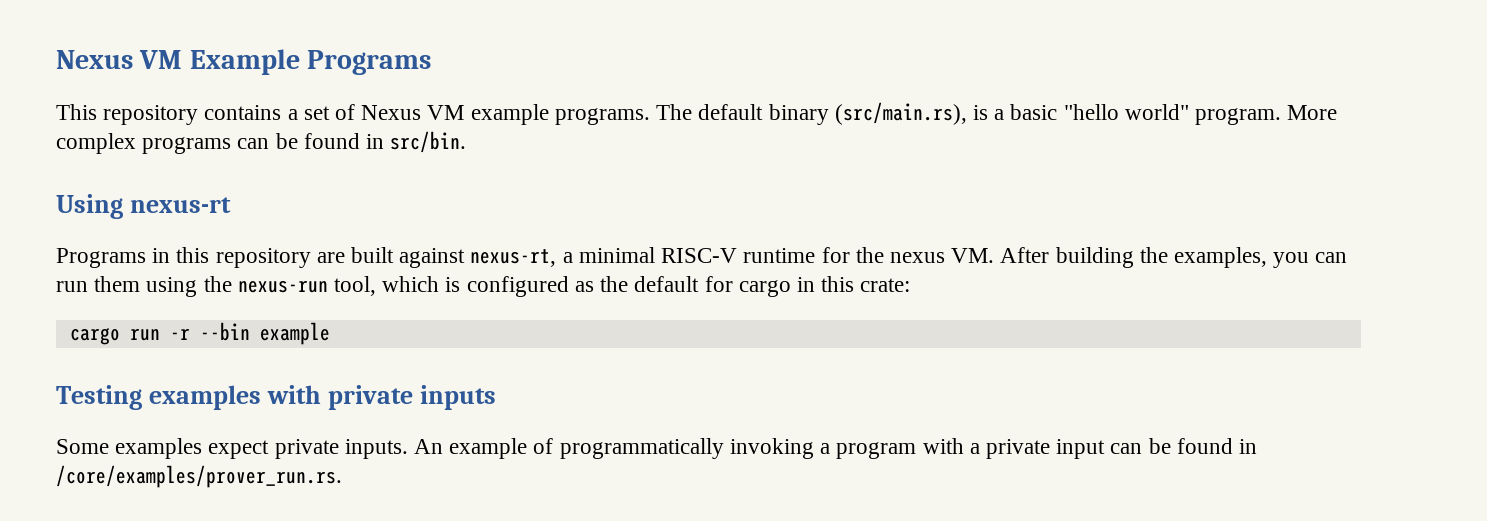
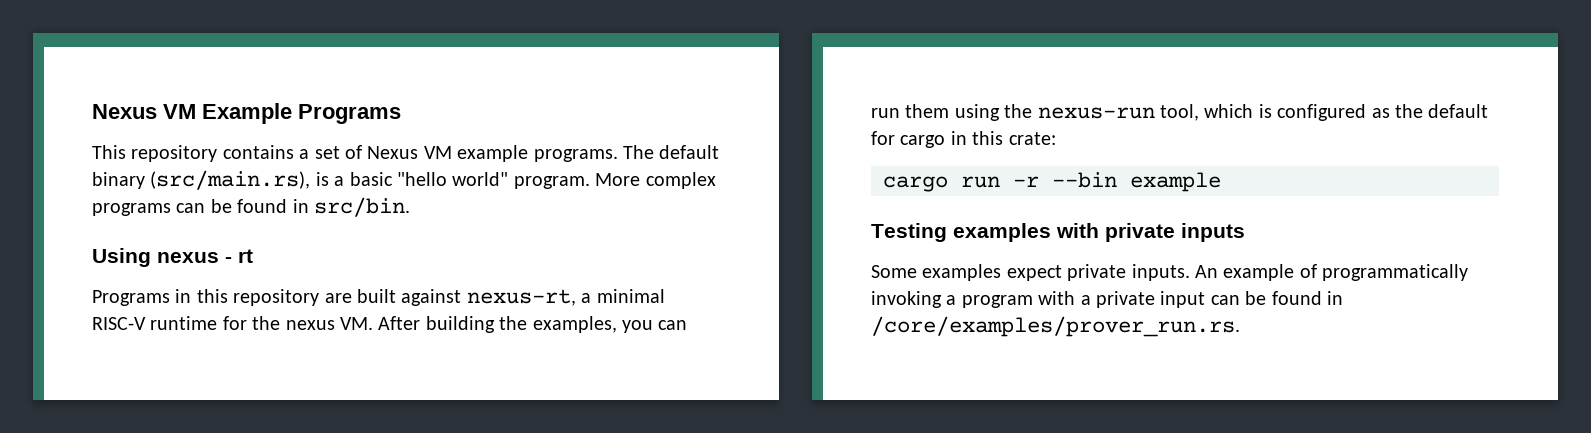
[129,197,231,213] nexus-rt -> [157,249,253,263] nexus - rt

